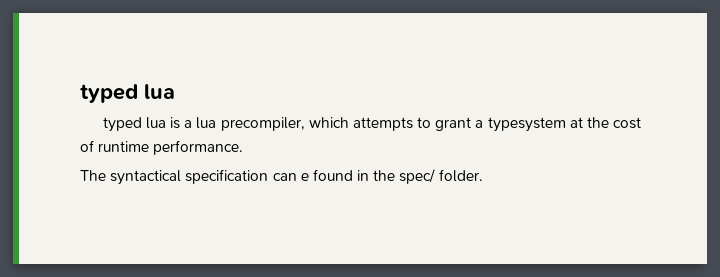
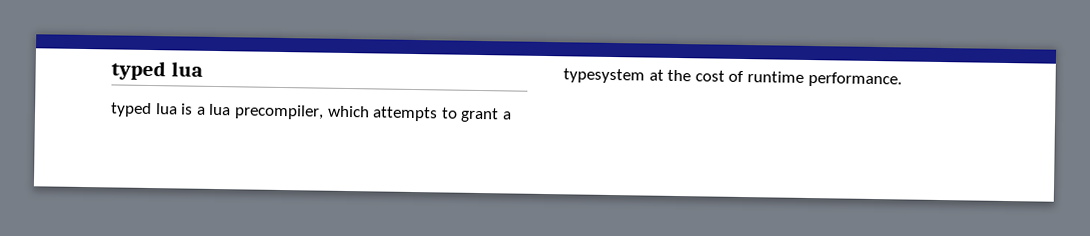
[80,169,483,185] // The syntactical specification can e found in the spec/ folder. -> (902, 79) none

